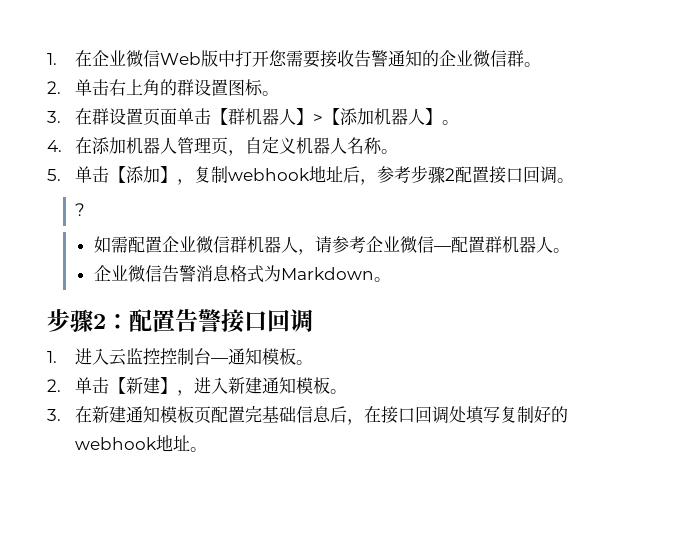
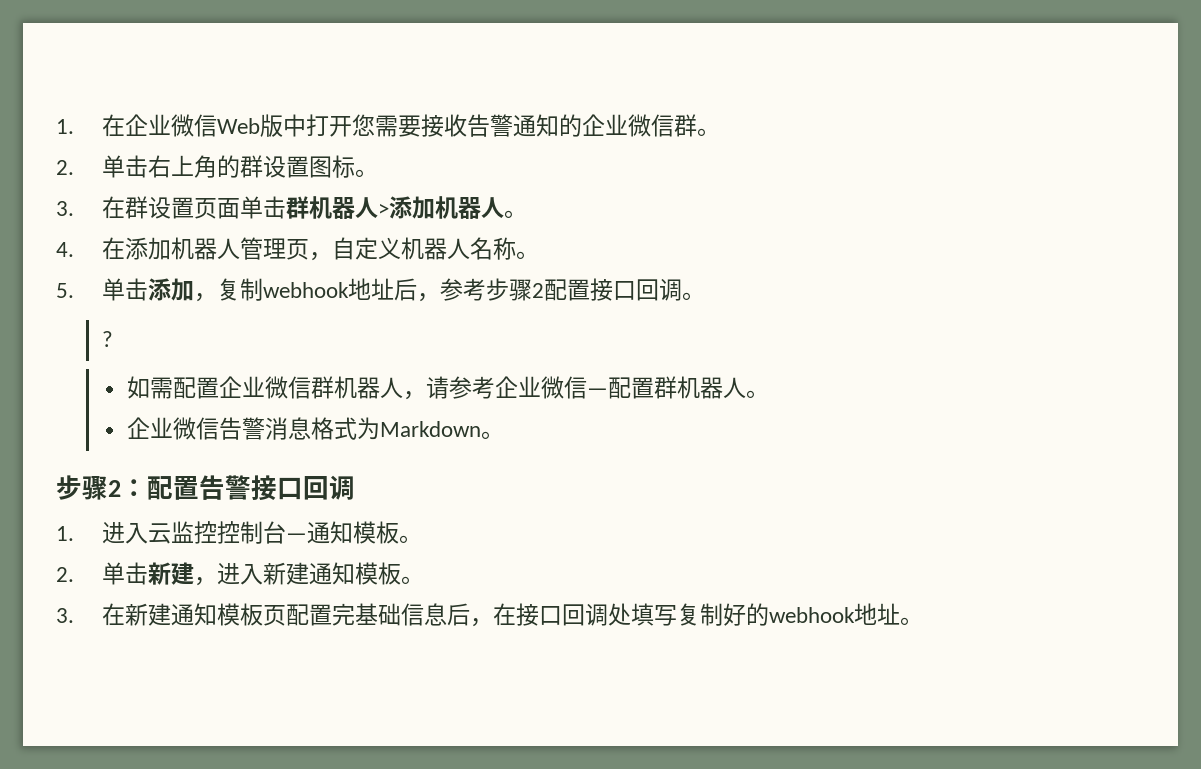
[210,108,442,125] 【群机器人】>【添加机器人】 -> [285,196,504,219] 群机器人>添加机器人
[108,166,177,183] 【添加】 -> [147,278,194,301] 添加
[108,377,177,394] 【新建】 -> [147,562,194,585] 新建

